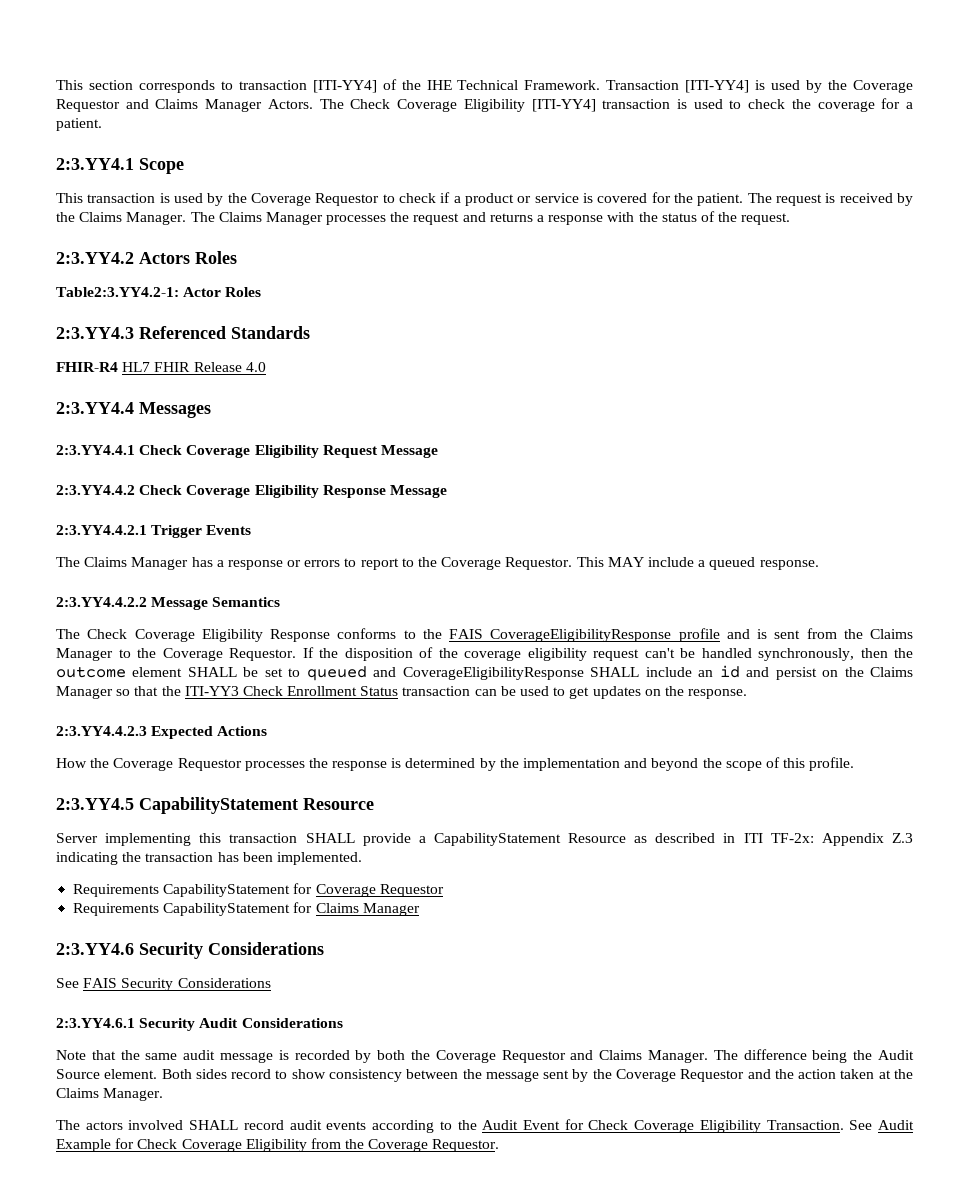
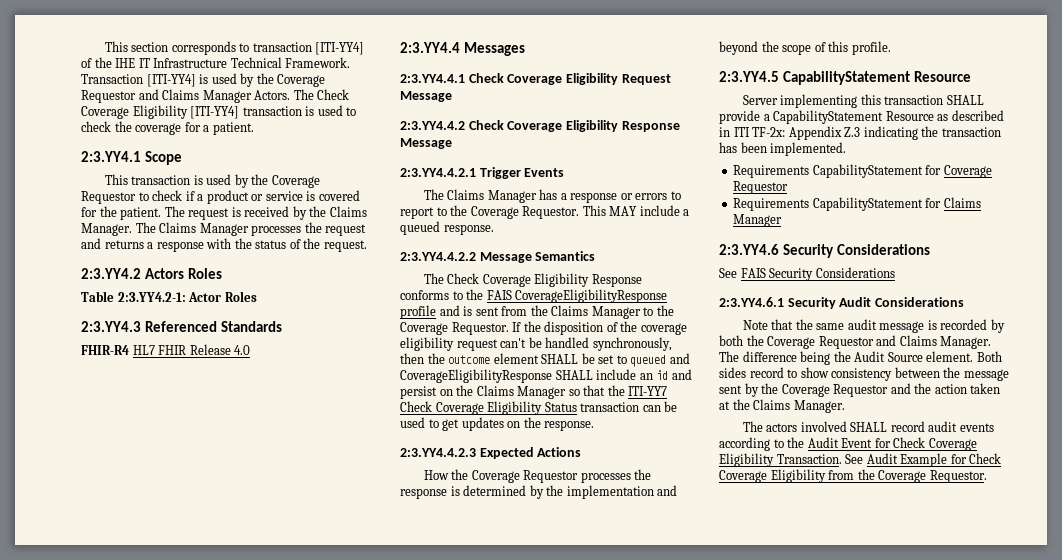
(452, 85) none -> [138,58,228,68] IT Infrastructure
[56,287,179,297] Table2:3.YY4.2-1: -> [81,291,186,302] Table 2:3.YY4.2-1:
[184,686,358,696] ITI-YY3 Check Enrollment -> [628,386,668,396] [400,401,543,415] ITI-YY7 Check Coverage Eligibility

